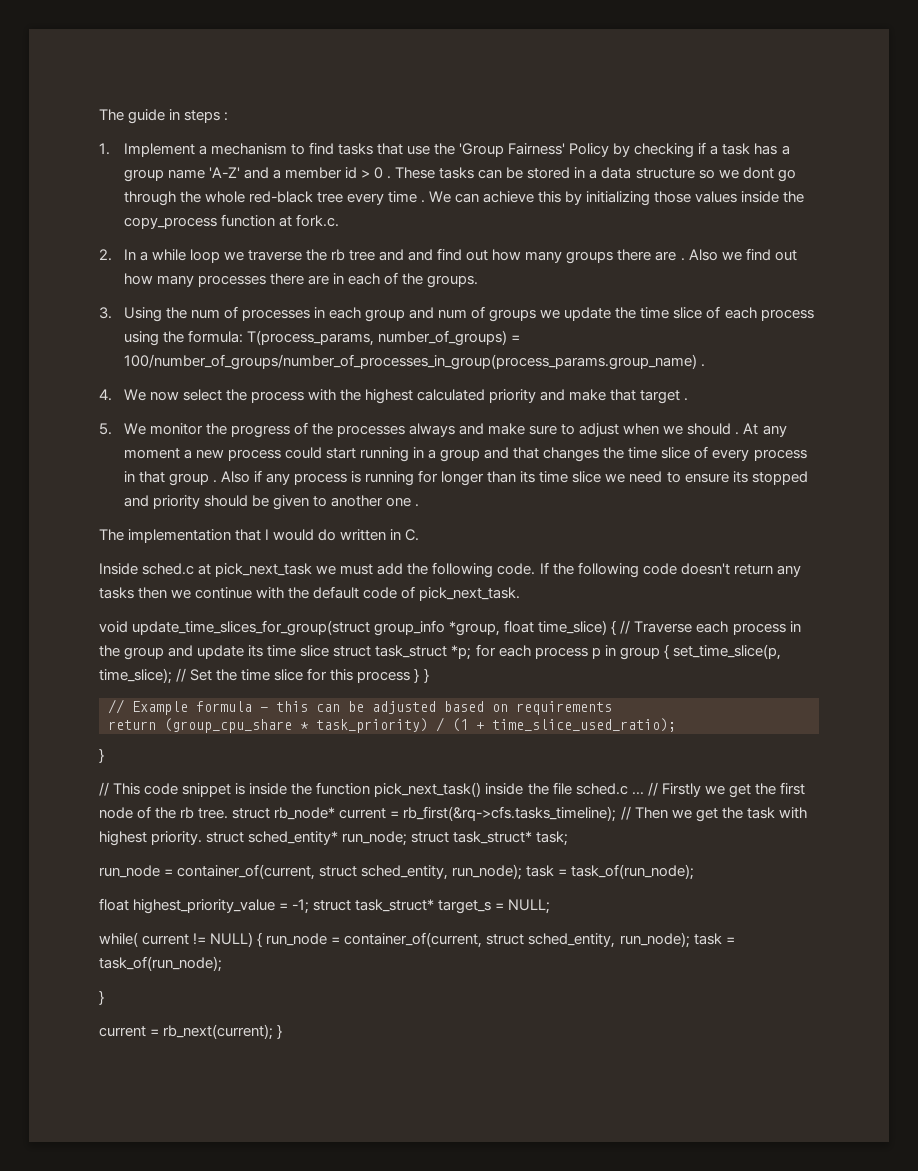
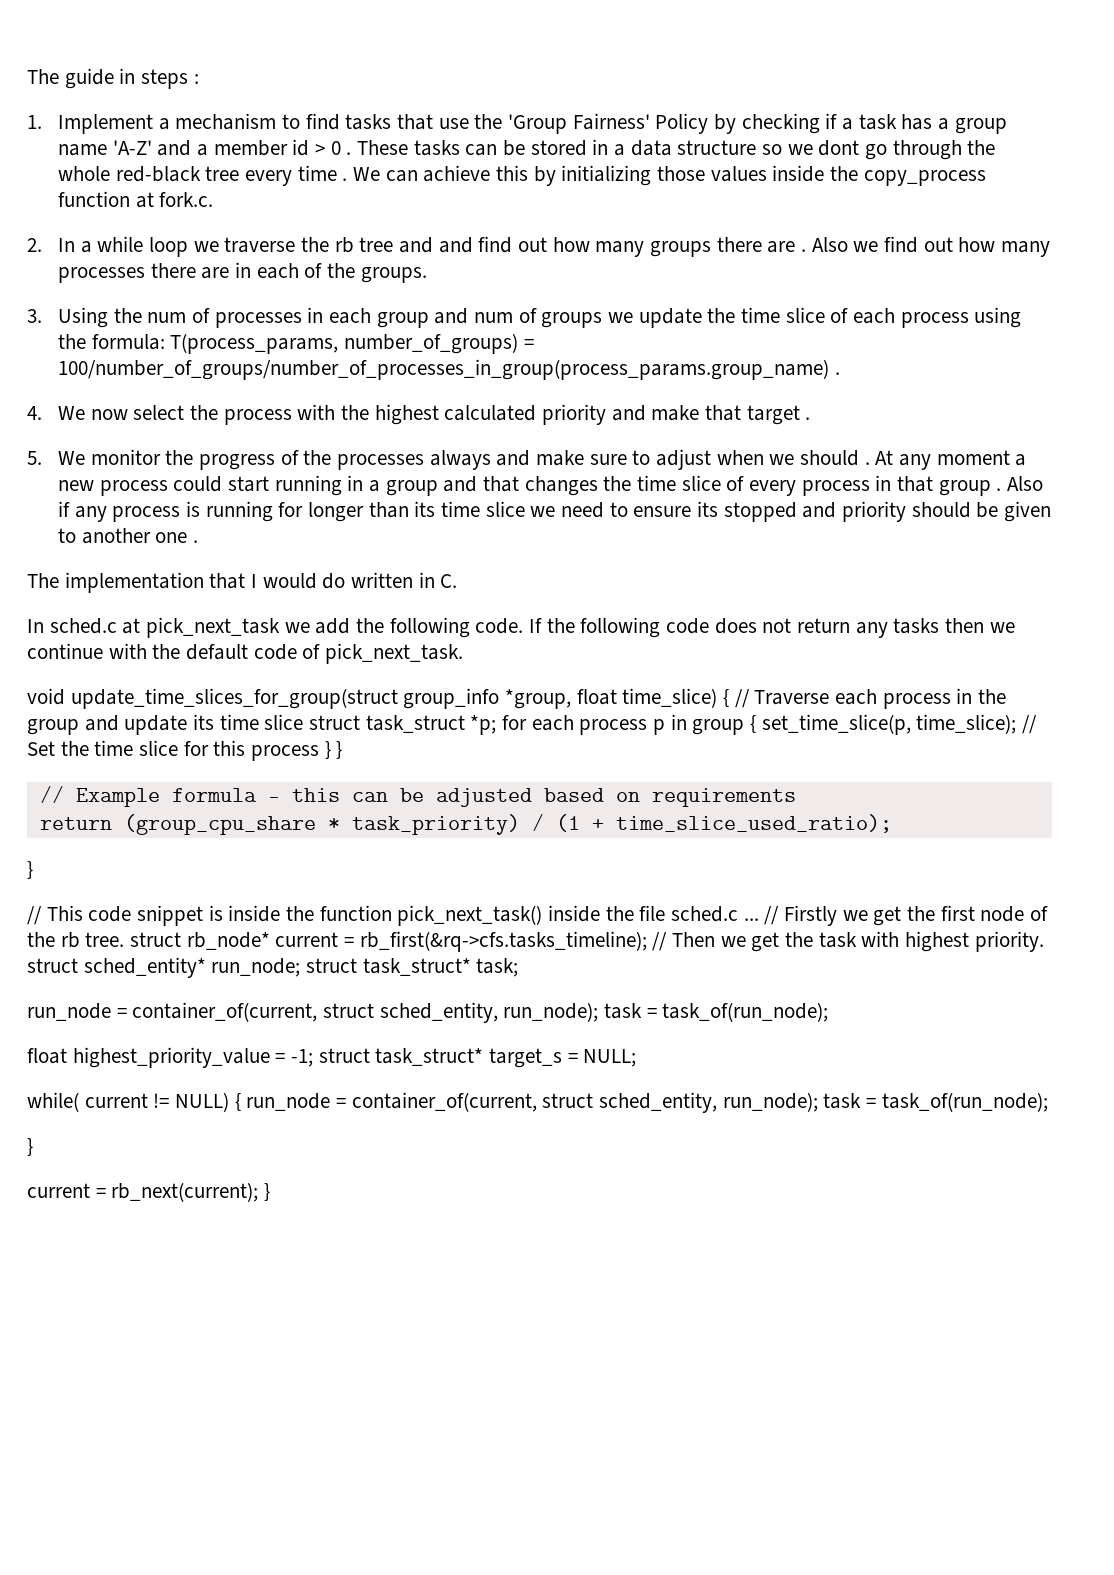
[99,563,138,575] Inside -> [27,619,44,633] In
[340,564,374,575] must -> (310, 627) none
[680,563,730,575] doesn't -> [714,618,792,634] does not

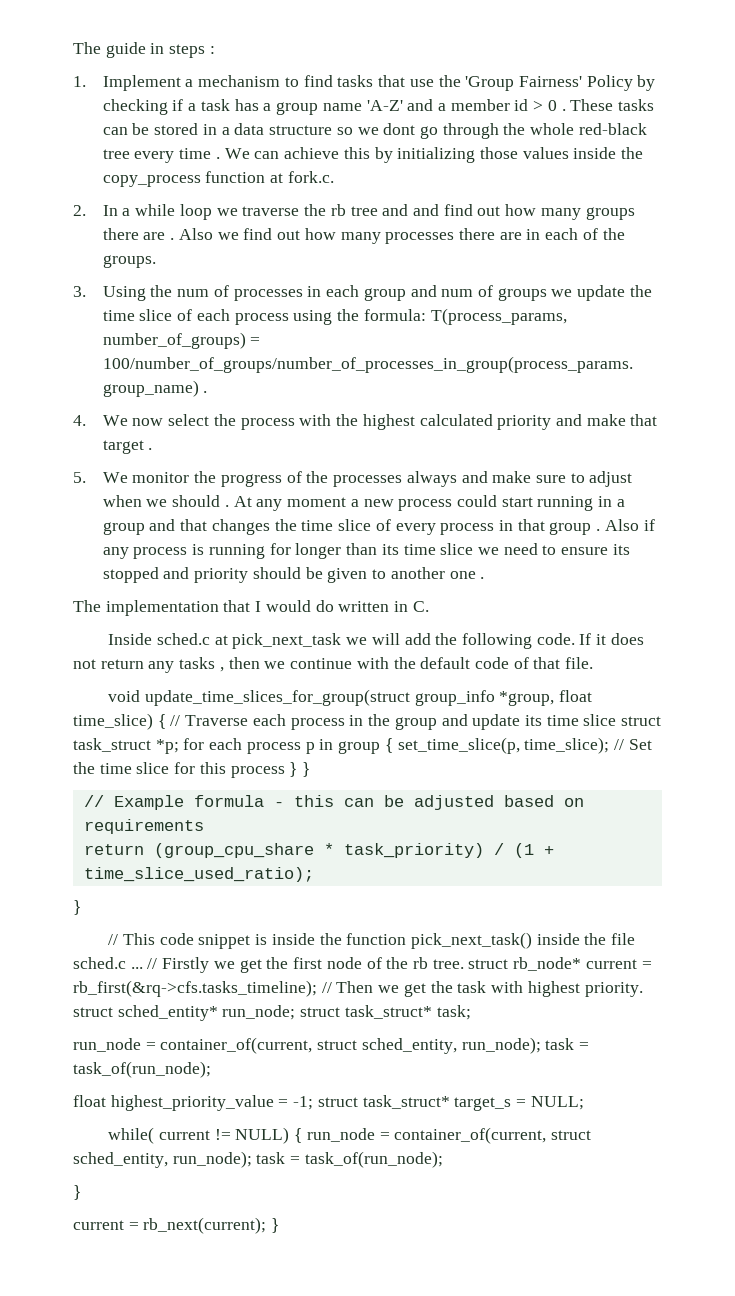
[27,619,44,633] In -> [108,633,153,645] Inside
(310, 627) none -> [371,633,400,645] will
[546,617,710,638] the following code -> [596,634,607,645] it
(940, 626) none -> [219,667,224,672] ,
[325,643,464,664] pick_next_task. -> [533,657,594,669] that file.

